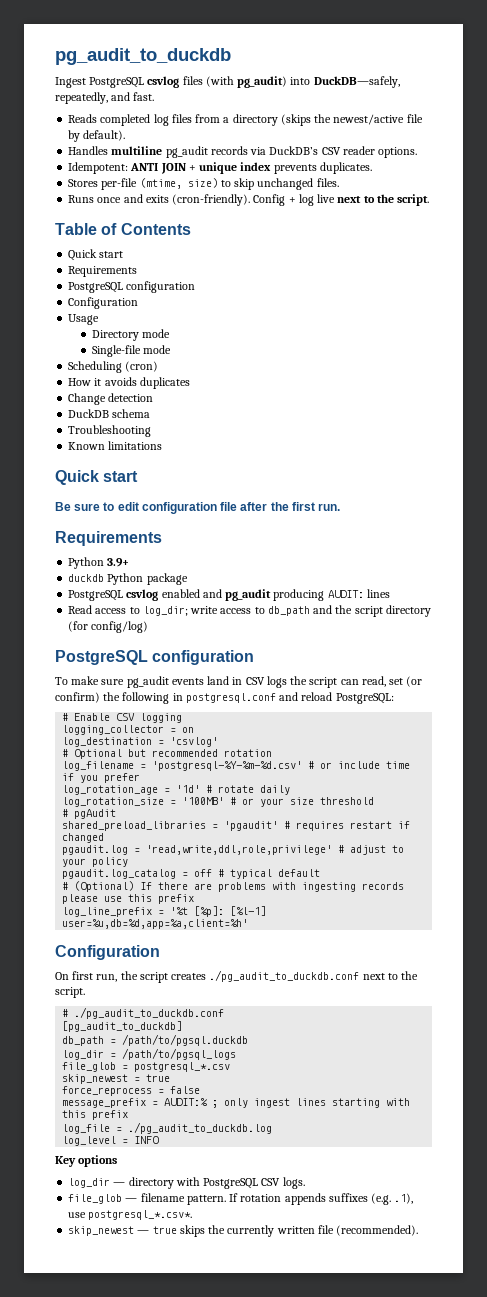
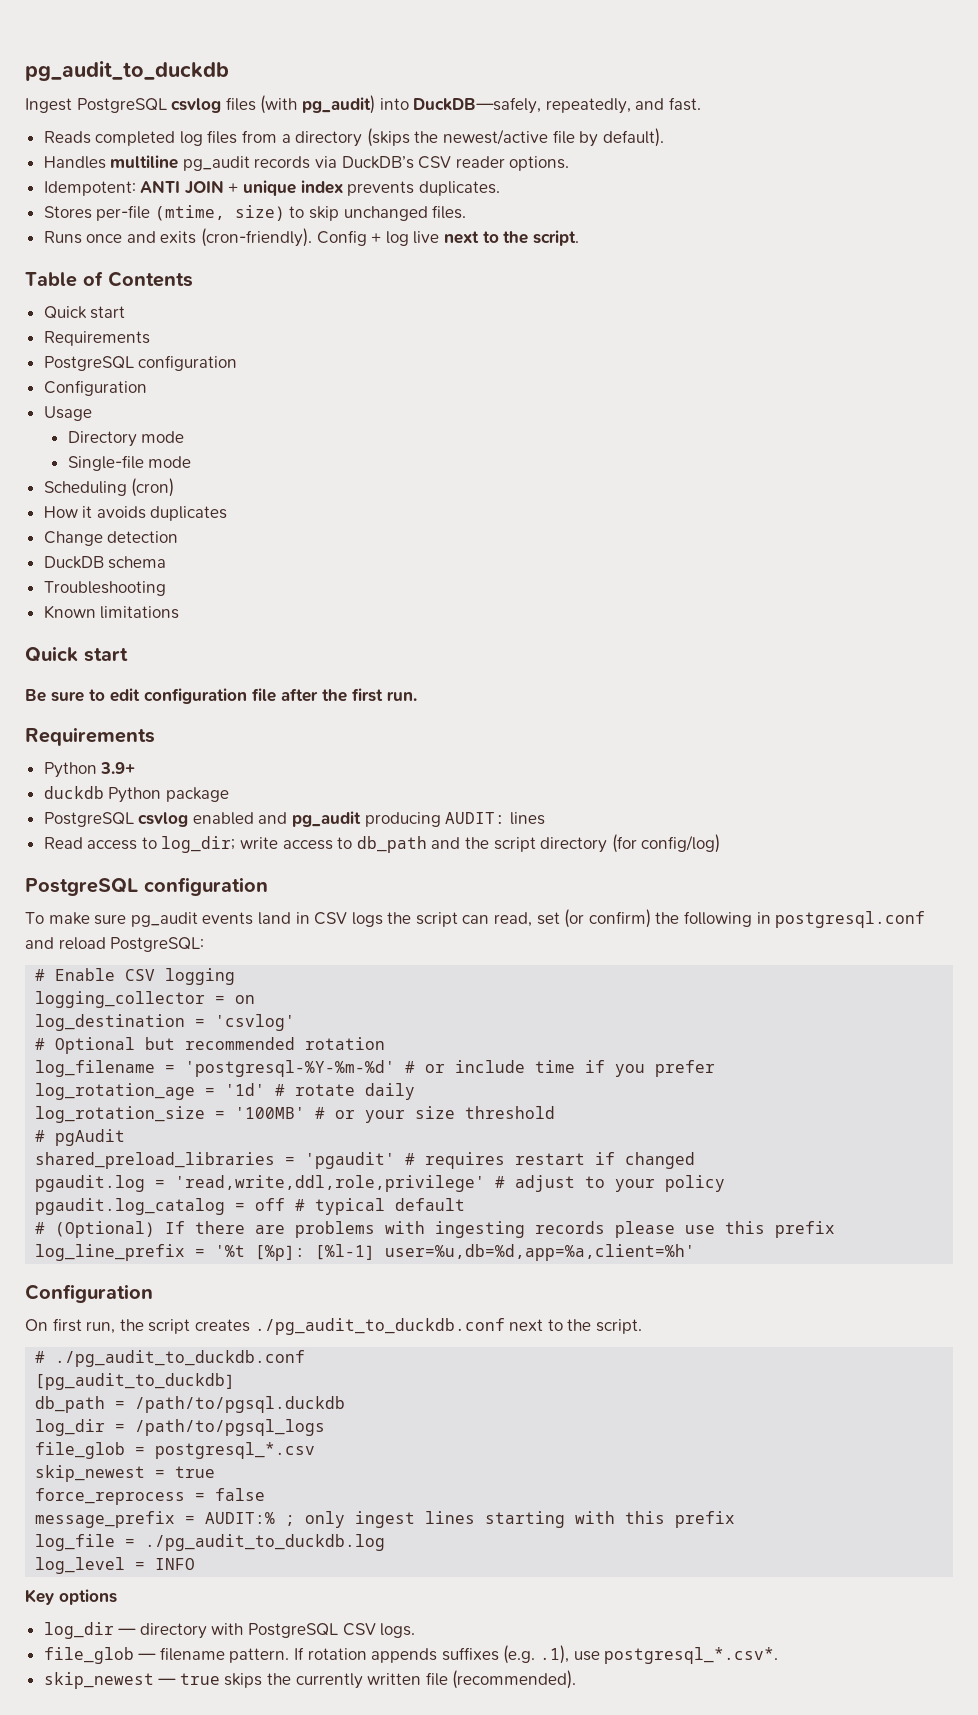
[152,761,303,771] 'postgresql-%Y-%m-%d.csv' -> [185,1060,396,1077] 'postgresql-%Y-%m-%d'

